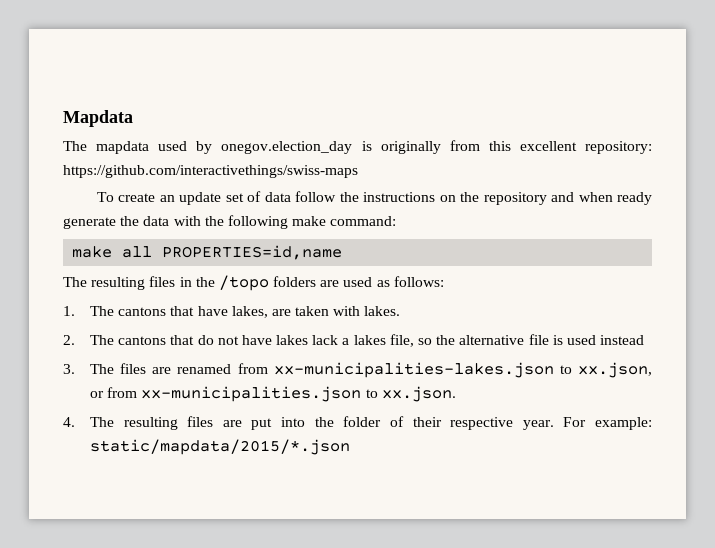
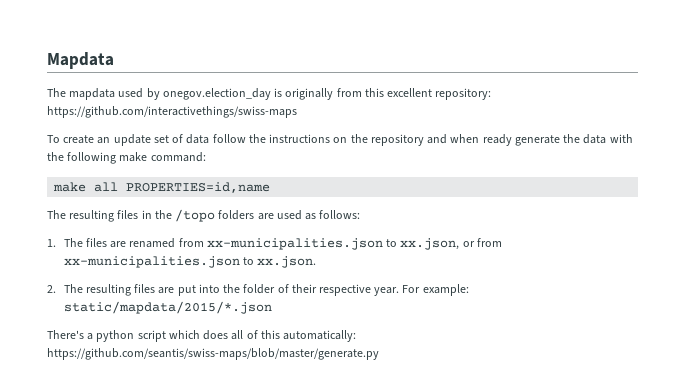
[118,306,401,318] [63,334,645,347] [63,364,114,374] cantons that have lakes, are taken with lakes. // 2. The cantons that do not have lakes lack a lakes file, so the alternative file is used instead // 3. The -> (83, 242) none
[273,362,554,378] xx-municipalities-lakes.json -> [206,238,383,250] xx-municipalities.json
[63,417,75,427] 4. -> [47,285,56,293] 2.
(350, 447) none -> [47,330,357,342] [47,348,379,360] // There's a python script which does all of this automatically: https://github.com/seantis/swiss-maps/blob/master/generate.py

